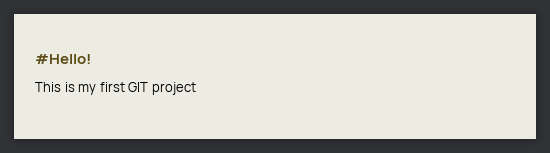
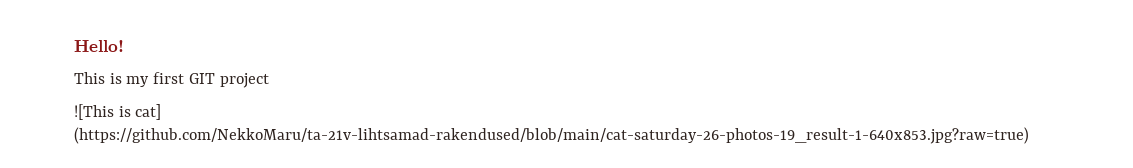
[35,54,91,64] #Hello! -> [74,40,124,52] Hello!
(196, 88) none -> [74,104,162,120] [74,127,1029,144] // ![This is cat] (https://github.com/NekkoMaru/ta-21v-lihtsamad-rakendused/blob/main/cat-saturday-26-photos-19_result-1-640x853.jpg?raw=true)

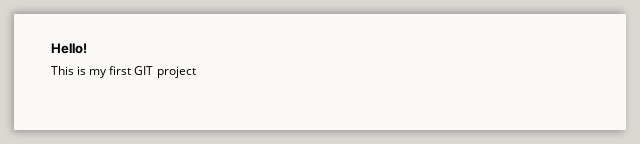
[74,104,162,120] [74,127,1029,144] // ![This is cat] (https://github.com/NekkoMaru/ta-21v-lihtsamad-rakendused/blob/main/cat-saturday-26-photos-19_result-1-640x853.jpg?raw=true) -> (196, 72) none

